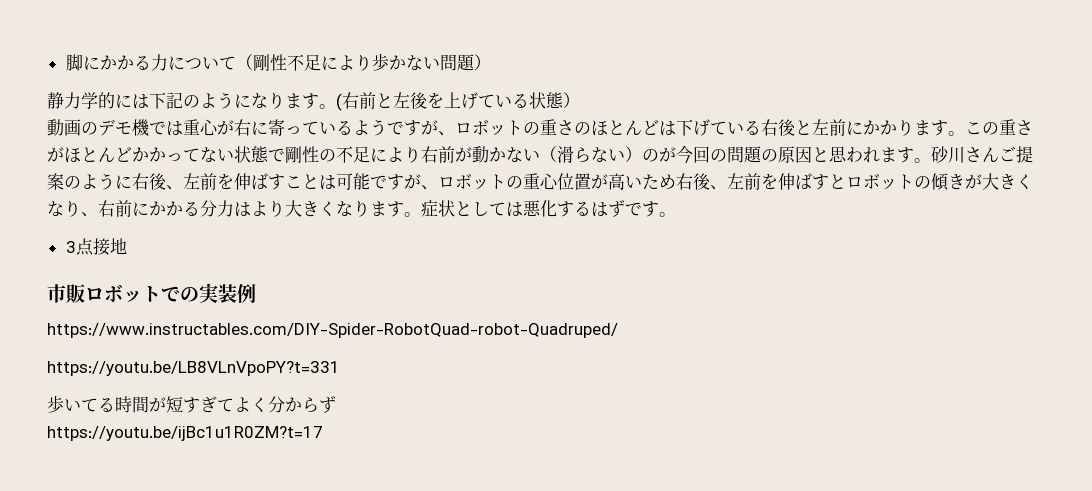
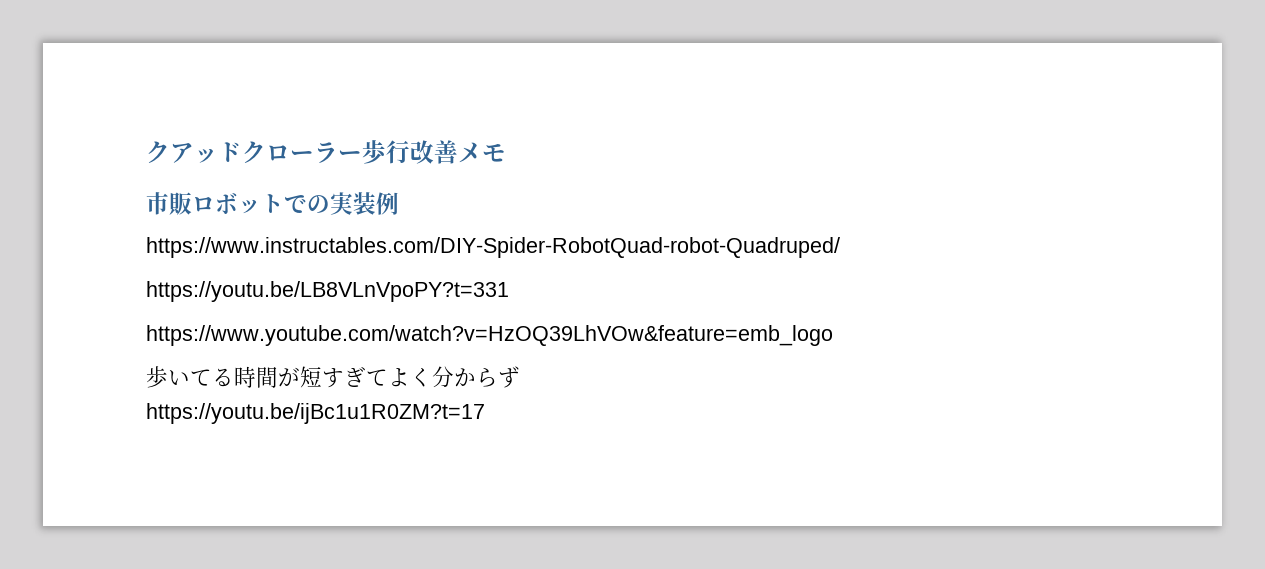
[65,53,491,71] [47,92,580,111] [47,119,1033,136] [47,145,1033,164] [47,173,1033,191] [47,200,676,217] [65,238,127,256] 脚にかかる力について（剛性不足により歩かない問題） // 静力学的には下記のようになります。(右前と左後を上げている状態） // 動画のデモ機では重心が右に寄っているようですが、ロボットの重さのほとんどは下げている右後と左前にかかります。この重さがほとんどかかってない状態で剛性の不足により右前が動かない（滑らない）のが今回の問題の原因と思われます。砂川さんご提案のように右後、左前を伸ばすことは可能ですが、ロボットの重心位置が高いため右後、左前を伸ばすとロボットの傾きが大きくなり、右前にかかる分力はより大きくなります。症状としては悪化するはずです。 // 3点接地 -> [146,140,506,164] クアッドクローラー歩行改善メモ
(340, 368) none -> [146,325,833,346] // https://www.youtube.com/watch?v=HzOQ39LhVOw&feature=emb_logo

